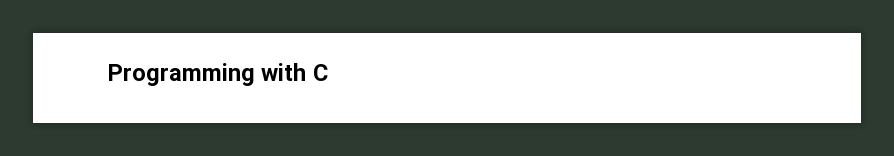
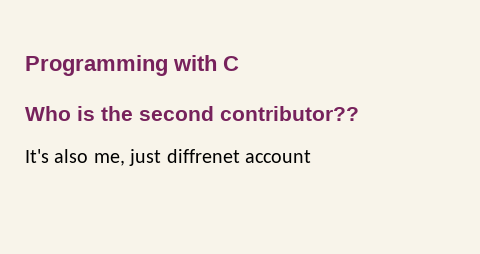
(328, 72) none -> [25,106,359,121] [25,149,311,166] // Who is the second contributor?? // It's also me, just diffrenet account

